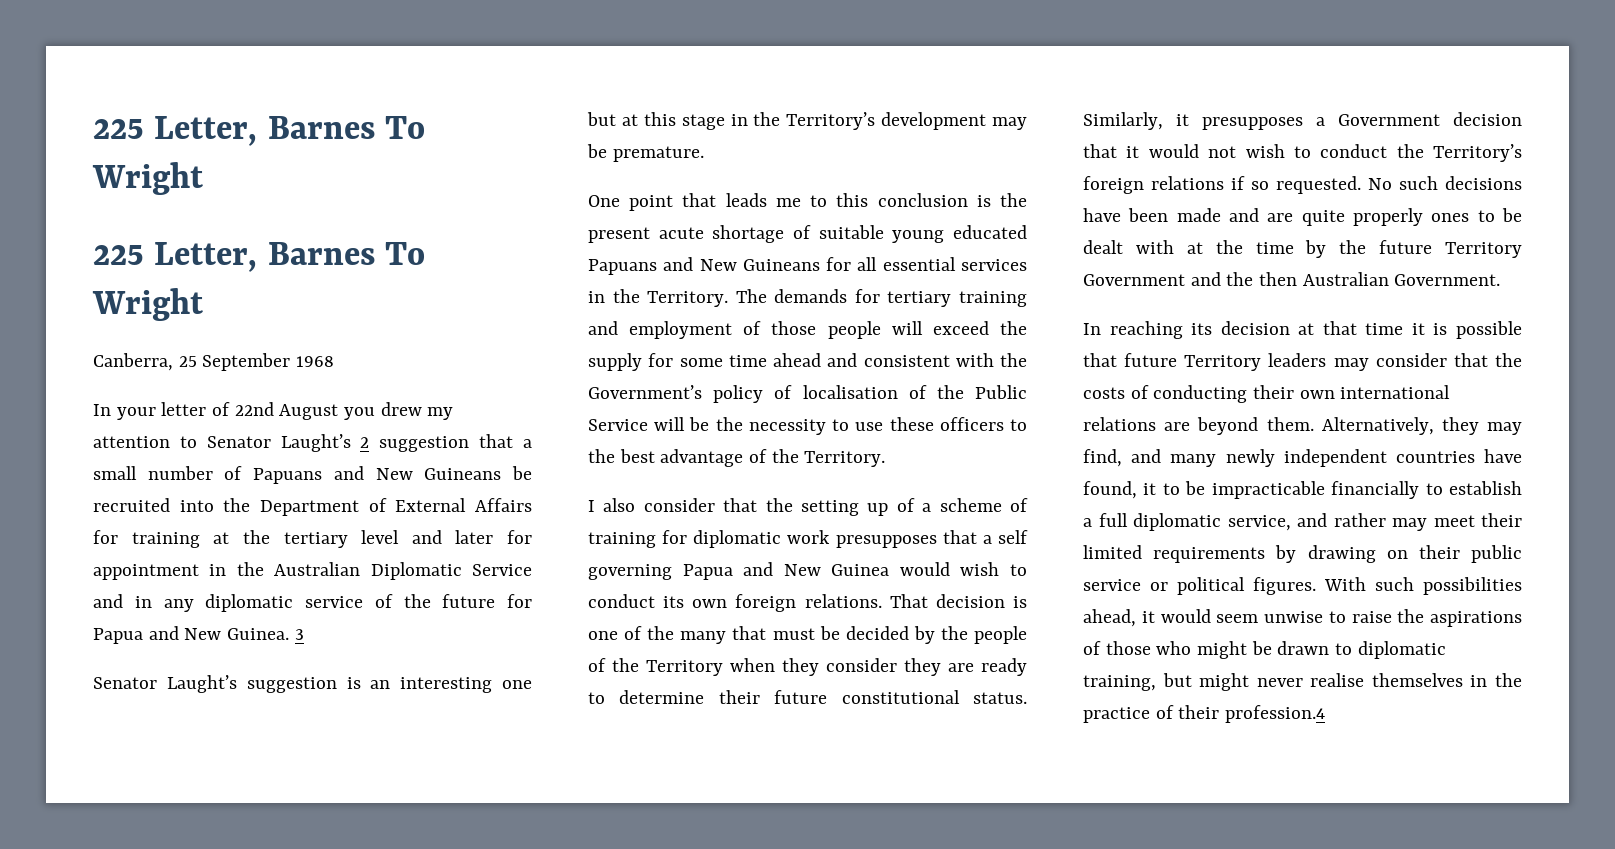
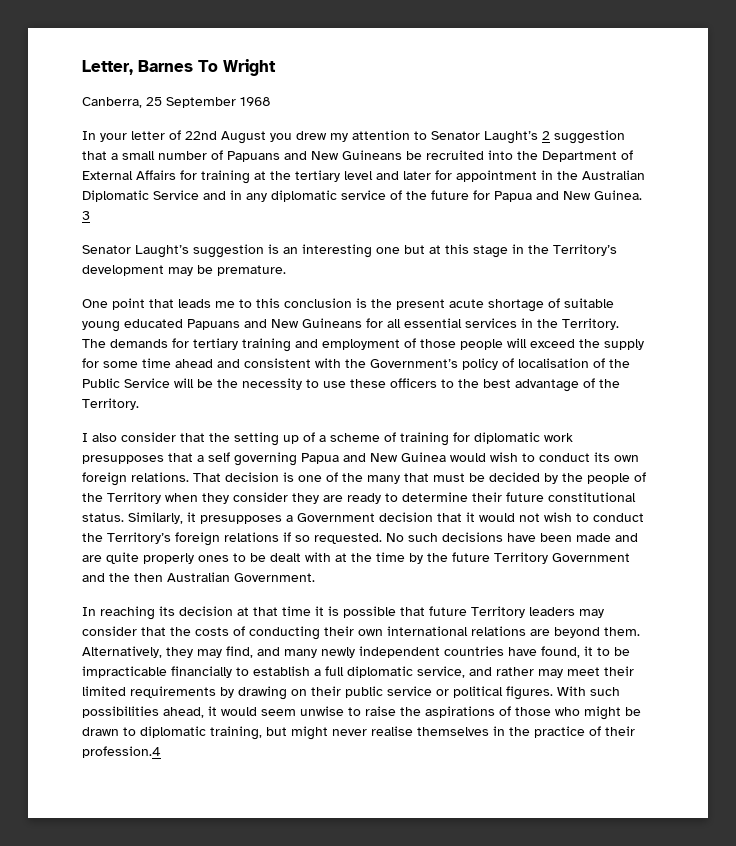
[93,116,425,146] [92,162,203,195] [93,245,144,265] 225 Letter, Barnes To Wright // 225 -> (82, 67) none

